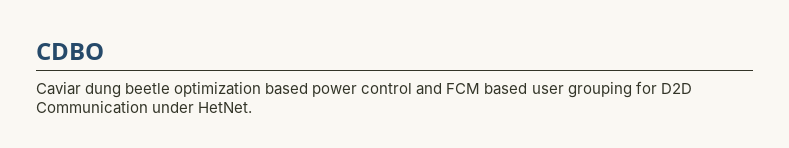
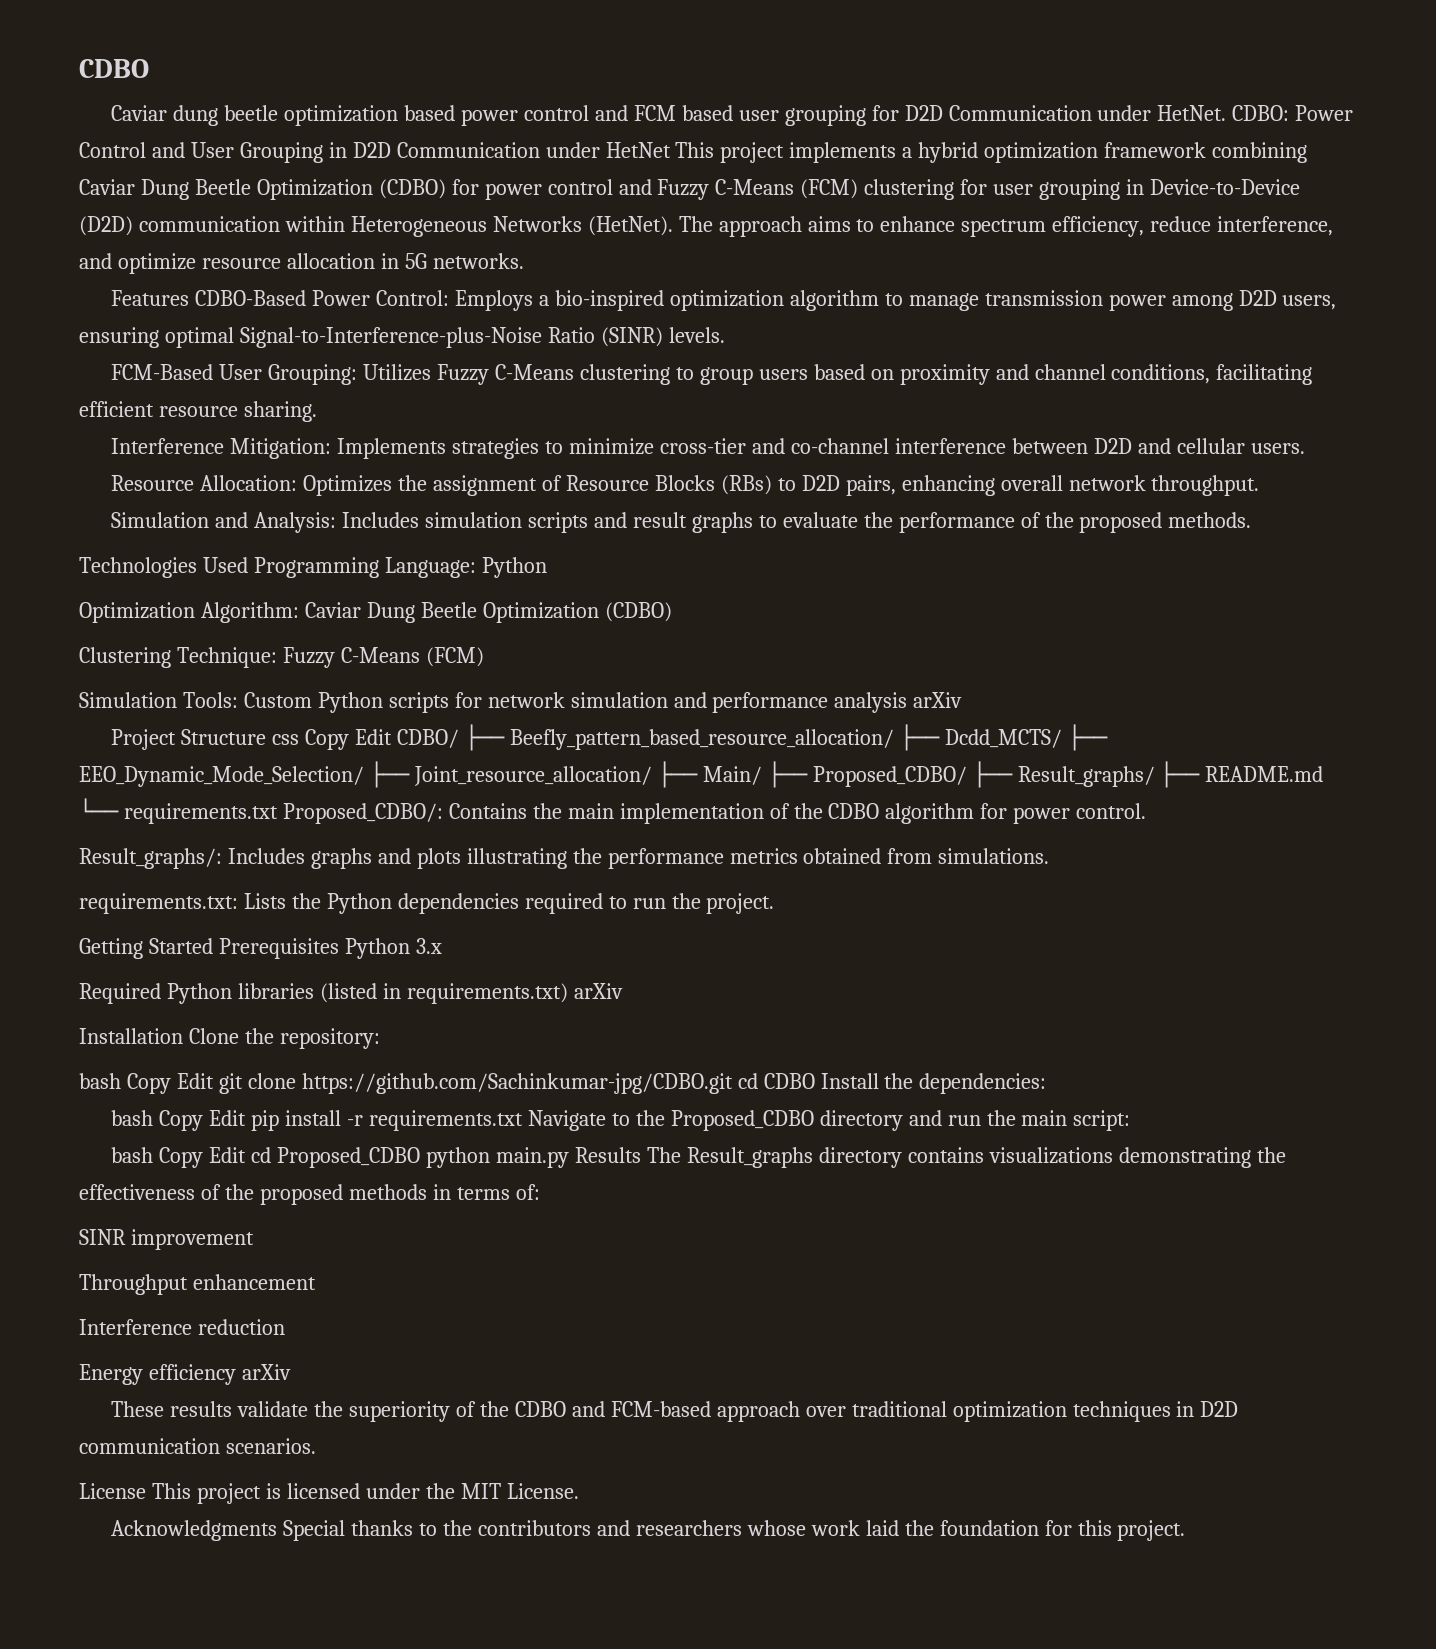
(253, 107) none -> [1232,105,1354,121] [79,142,1308,163] [79,179,1300,200] [79,216,1334,237] [79,253,524,274] [111,290,1337,311] [79,327,725,348] [111,364,1313,385] [79,401,317,422] [111,438,1305,459] [111,475,1260,496] [111,512,1252,533] [79,557,547,578] [79,602,672,623] [79,647,484,668] [79,692,963,713] [111,724,1108,751] [79,761,1324,788] [79,798,1147,824] [79,848,1050,869] [79,893,775,914] [79,938,442,959] [79,983,623,1004] [79,1028,380,1049] [79,1073,1047,1094] [111,1110,1131,1131] [111,1147,1286,1168] [79,1184,540,1205] [79,1229,254,1250] [79,1274,316,1295] [79,1319,285,1335] [79,1364,291,1385] [111,1401,1239,1422] [79,1438,316,1454] [79,1483,579,1504] [111,1520,1186,1541] CDBO: Power Control and User Grouping in D2D Communication under HetNet This project implements a hybrid optimization framework combining Caviar Dung Beetle Optimization (CDBO) for power control and Fuzzy C-Means (FCM) clustering for user grouping in Device-to-Device (D2D) communication within Heterogeneous Networks (HetNet). The approach aims to enhance spectrum efficiency, reduce interference, and optimize resource allocation in 5G networks. // Features CDBO-Based Power Control: Employs a bio-inspired optimization algorithm to manage transmission power among D2D users, ensuring optimal Signal-to-Interference-plus-Noise Ratio (SINR) levels. // FCM-Based User Grouping: Utilizes Fuzzy C-Means clustering to group users based on proximity and channel conditions, facilitating efficient resource sharing. // Interference Mitigation: Implements strategies to minimize cross-tier and co-channel interference between D2D and cellular users. // Resource Allocation: Optimizes the assignment of Resource Blocks (RBs) to D2D pairs, enhancing overall network throughput. // Simulation and Analysis: Includes simulation scripts and result graphs to evaluate the performance of the proposed methods. // Technologies Used Programming Language: Python // Optimization Algorithm: Caviar Dung Beetle Optimization (CDBO) // Clustering Technique: Fuzzy C-Means (FCM) // Simulation Tools: Custom Python scripts for network simulation and performance analysis arXiv // Project Structure css Copy Edit CDBO/ ├── Beefly_pattern_based_resource_allocation/ ├── Dcdd_MCTS/ ├── EEO_Dynamic_Mode_Selection/ ├── Joint_resource_allocation/ ├── Main/ ├── Proposed_CDBO/ ├── Result_graphs/ ├── README.md └── requirements.txt Proposed_CDBO/: Contains the main implementation of the CDBO algorithm for power control. // Result_graphs/: Includes graphs and plots illustrating the performance metrics obtained from simulations. // requirements.txt: Lists the Python dependencies required to run the project. // Getting Started Prerequisites Python 3.x // Required Python libraries (listed in requirements.txt) arXiv // Installation Clone the repository: // bash Copy Edit git clone https://github.com/Sachinkumar-jpg/CDBO.git cd CDBO Install the dependencies: // bash Copy Edit pip install -r requirements.txt Navigate to the Proposed_CDBO directory and run the main script: // bash Copy Edit cd Proposed_CDBO python main.py Results The Result_graphs directory contains visualizations demonstrating the effectiveness of the proposed methods in terms of: // SINR improvement // Throughput enhancement // Interference reduction // Energy efficiency arXiv // These results validate the superiority of the CDBO and FCM-based approach over traditional optimization techniques in D2D communication scenarios. // License This project is licensed under the MIT License. // Acknowledgments Special thanks to the contributors and researchers whose work laid the foundation for this project.

